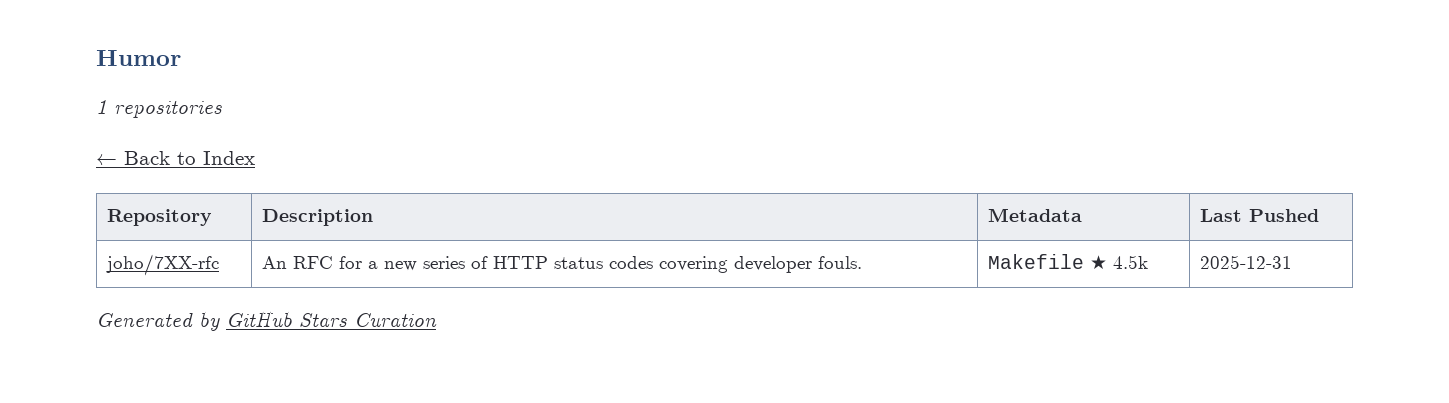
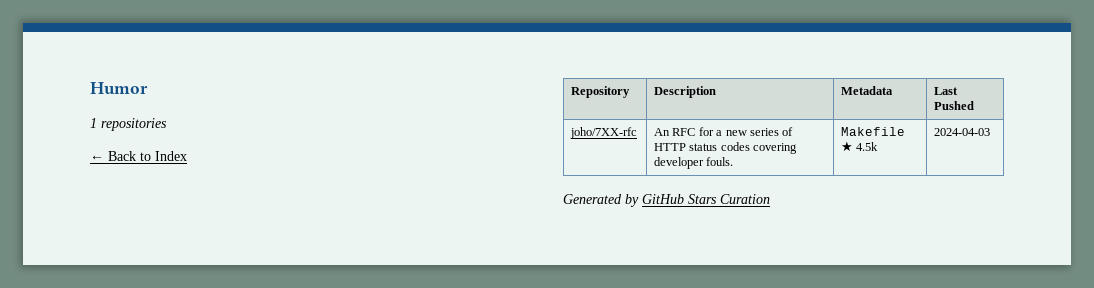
[1199,255,1292,269] 2025-12-31 -> [934,128,991,136] 2024-04-03

